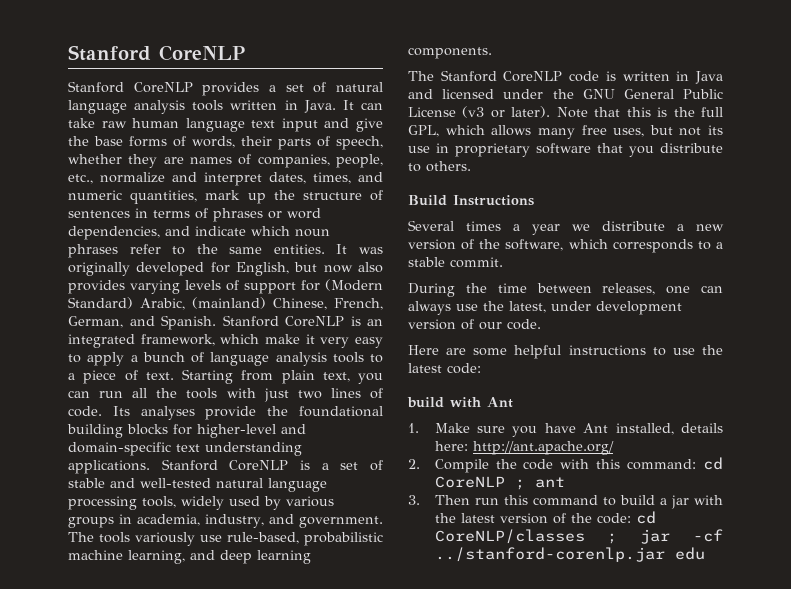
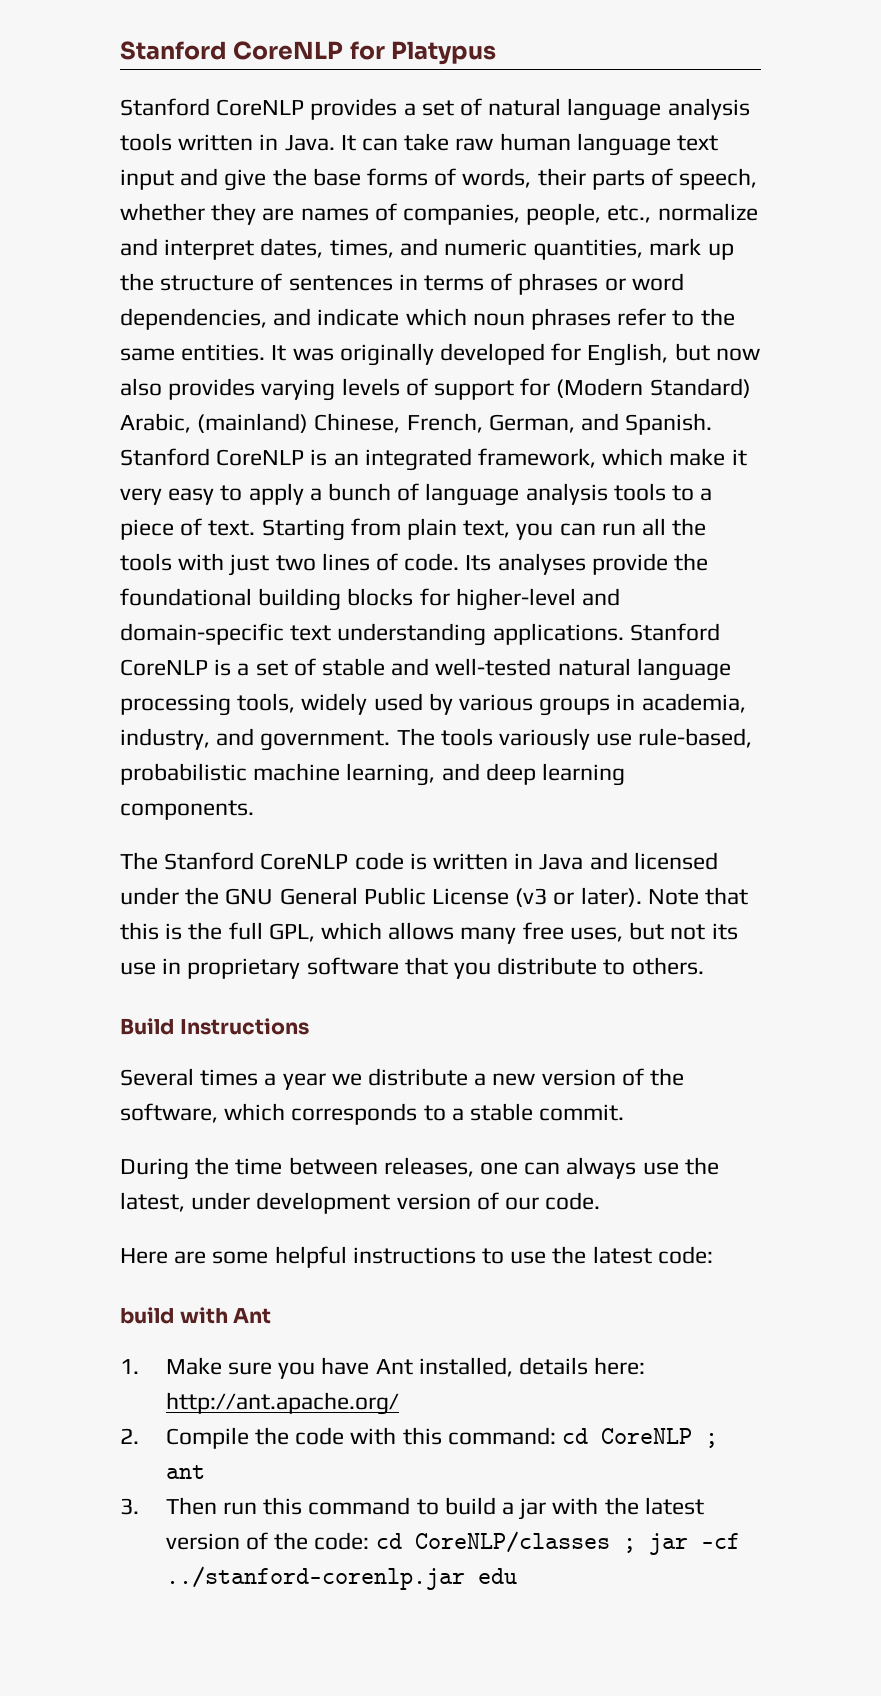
[68,45,245,61] Stanford CoreNLP -> [120,41,497,65] Stanford CoreNLP for Platypus

